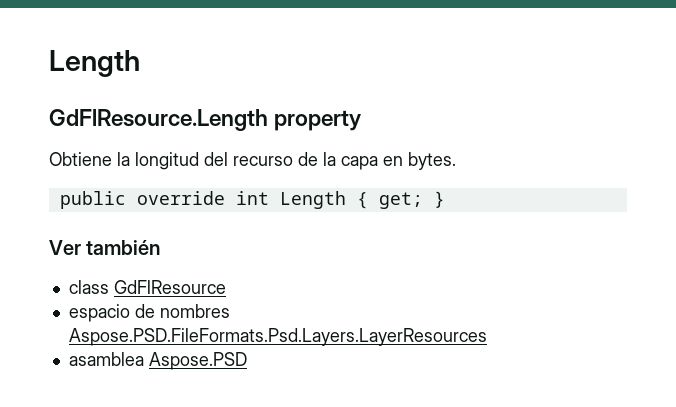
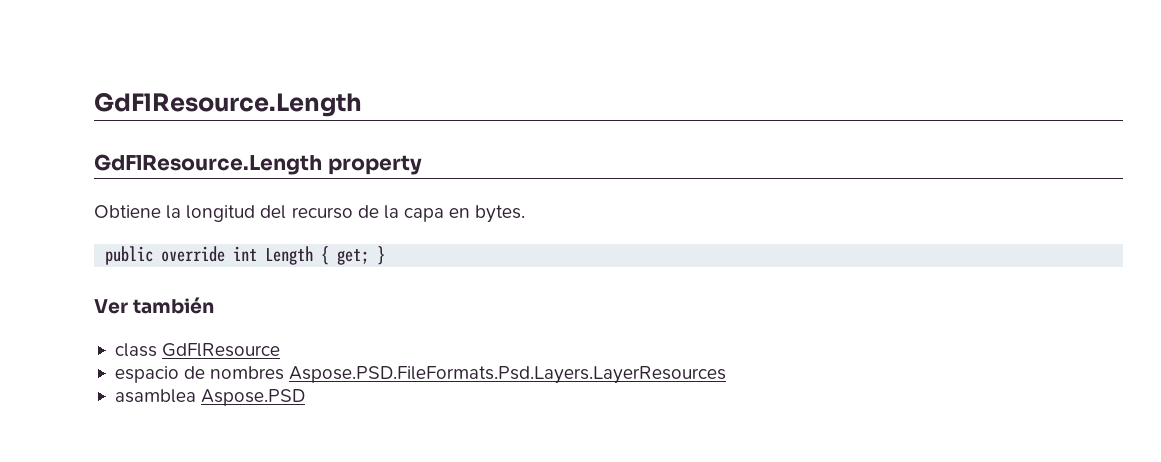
[49,50,140,77] Length -> [94,92,362,117] GdFlResource.Length

